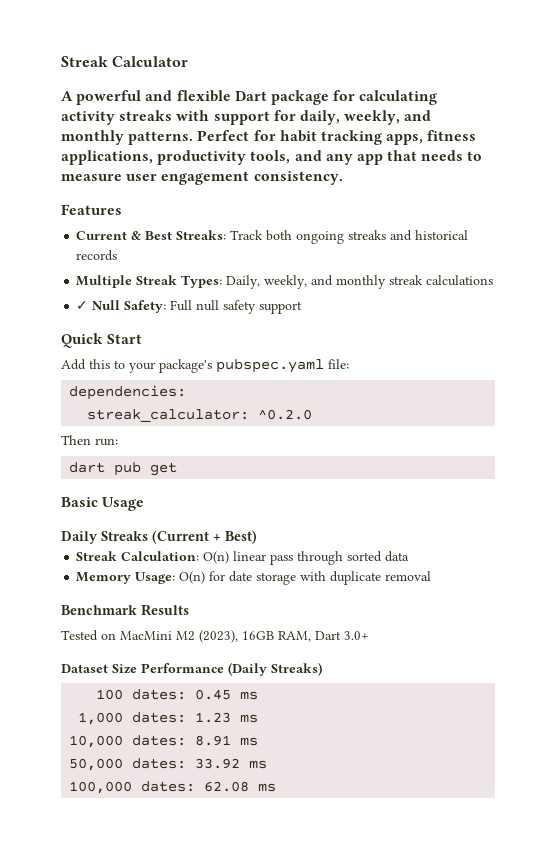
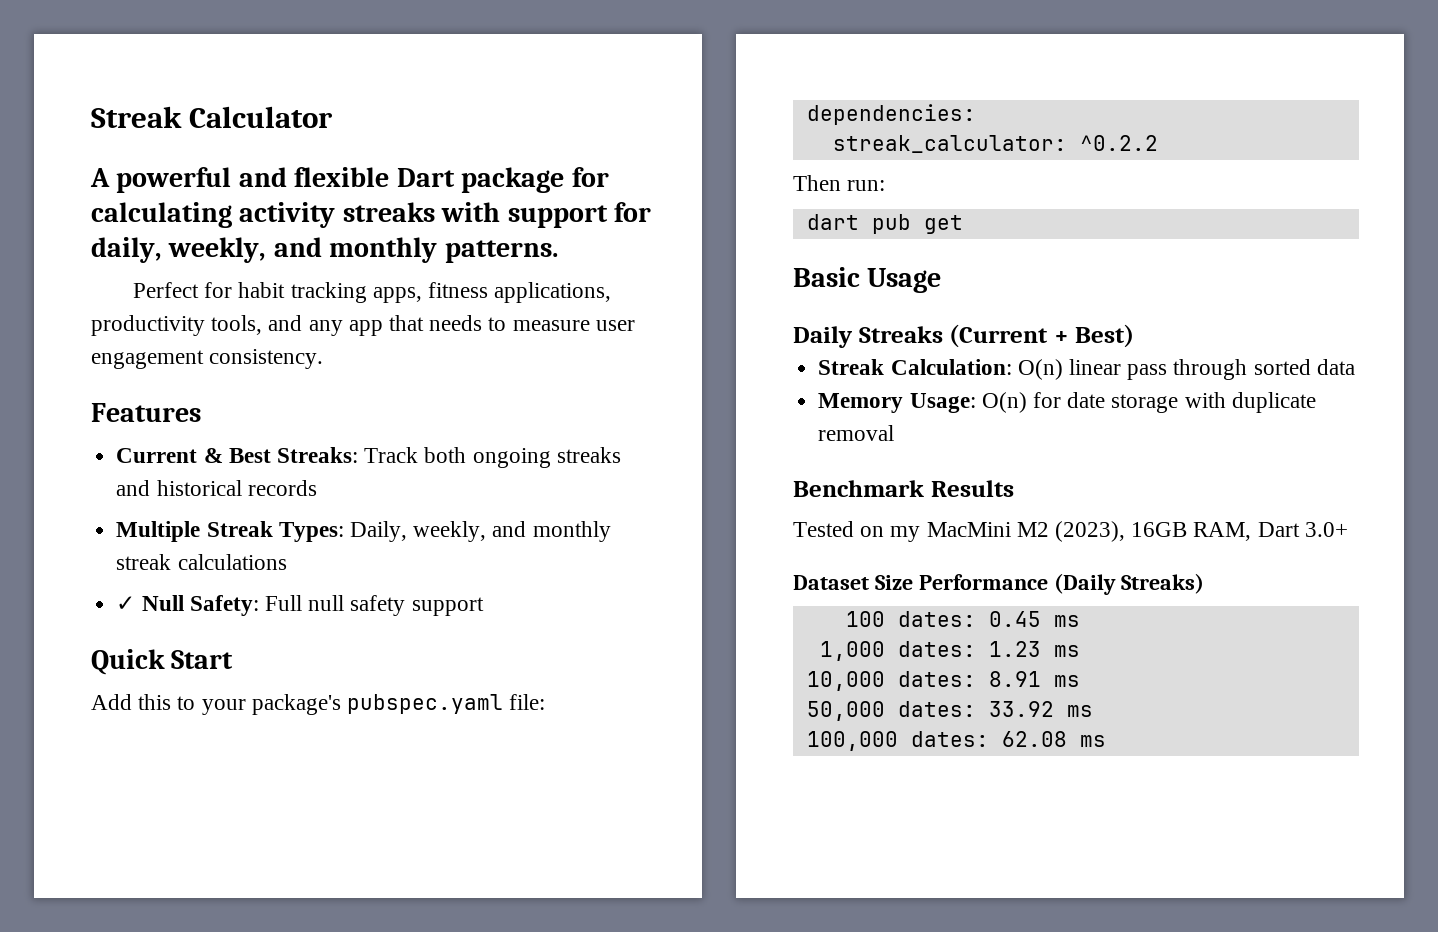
(194, 138) none -> (558, 251) //
[258,409,313,420] ^0.2.0 -> [1079,135,1158,151] ^0.2.2
(116, 636) none -> [890,526,921,542] my

